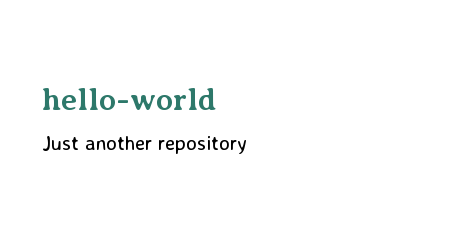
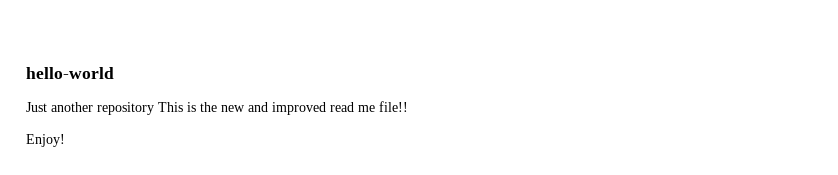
(247, 145) none -> [158,101,408,115] [26,134,65,147] This is the new and improved read me file!! // Enjoy!

